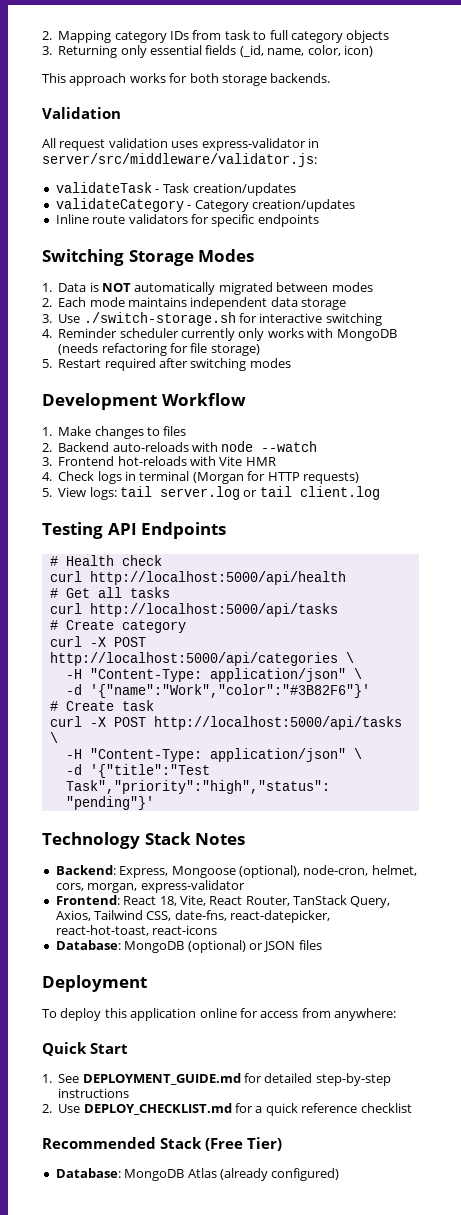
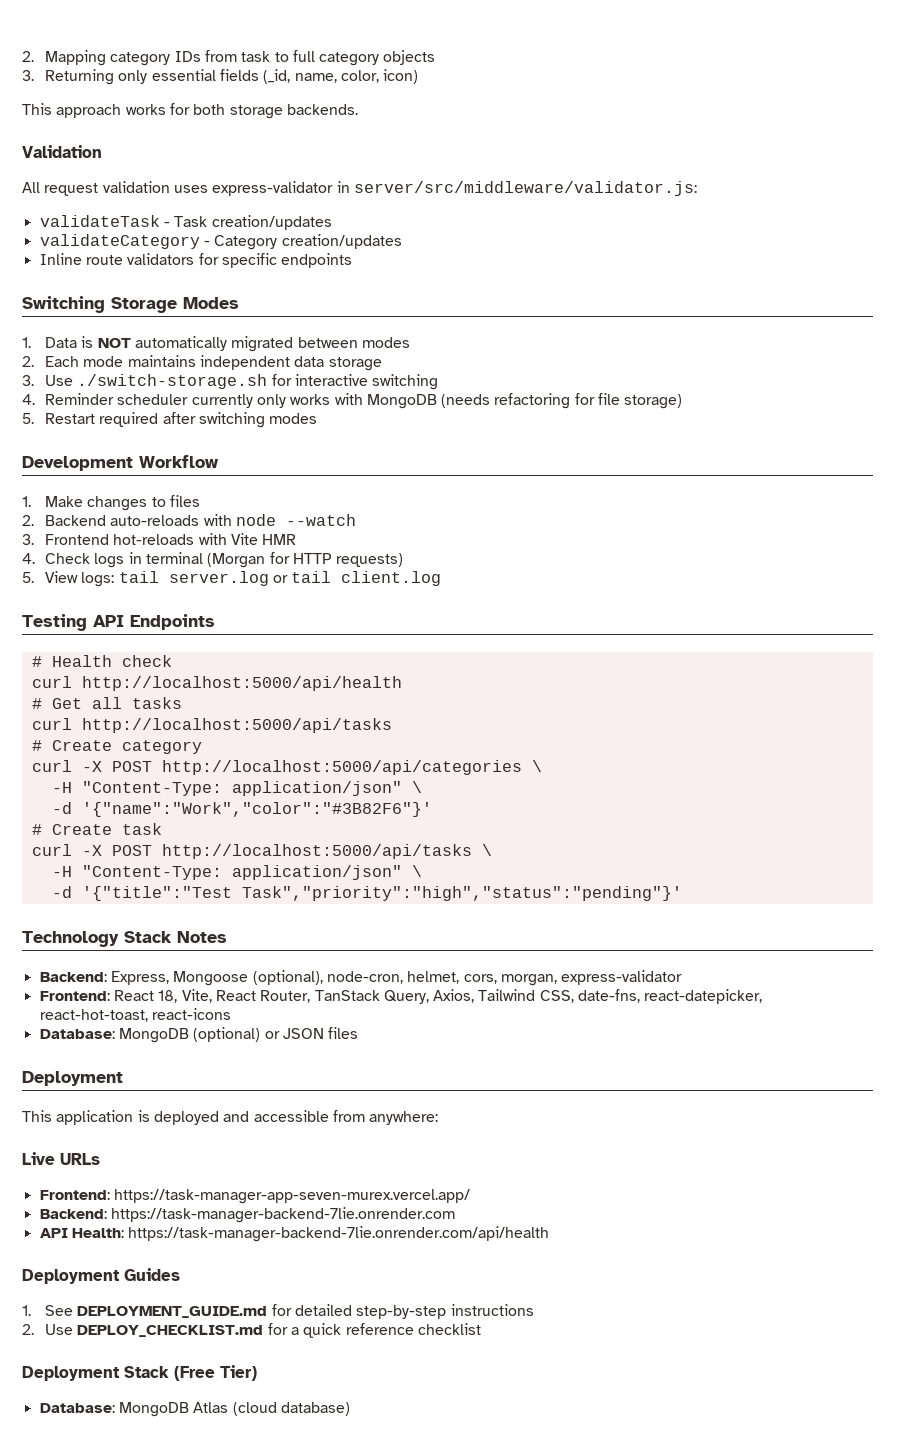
[42,1008,396,1021] [42,1042,128,1056] To deploy this application online for access from anywhere: // Quick Start -> [22,1110,439,1125] [22,1152,100,1165] [39,1189,470,1204] [39,1207,455,1223] [39,1226,550,1242] [22,1268,180,1284] This application is deployed and accessible from anywhere: // Live URLs // Frontend: https://task-manager-app-seven-murex.vercel.app/ // Backend: https://task-manager-backend-7lie.onrender.com // API Health: https://task-manager-backend-7lie.onrender.com/api/health // Deployment Guides
[42,1137,156,1149] Recommended -> [22,1366,120,1381] Deployment
[219,1168,340,1181] (already configured) -> [232,1402,350,1416] (cloud database)

